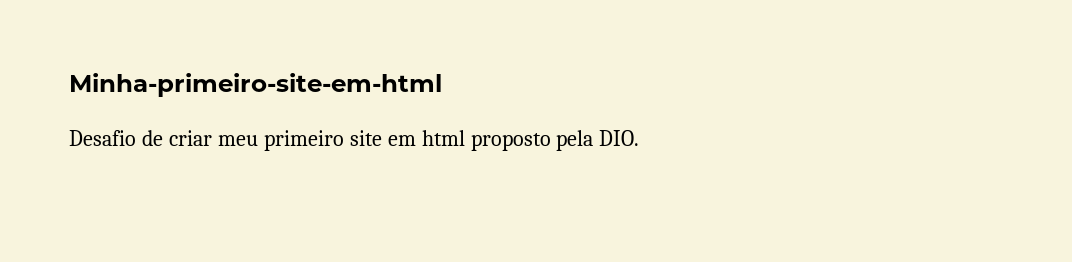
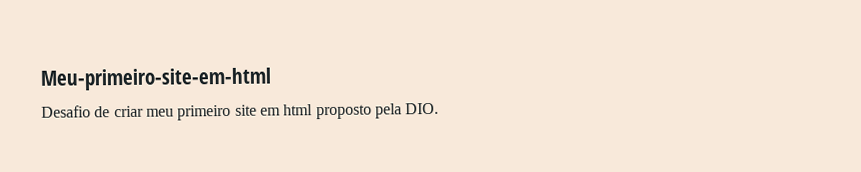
[69,73,442,97] Minha-primeiro-site-em-html -> [40,67,272,91] Meu-primeiro-site-em-html

